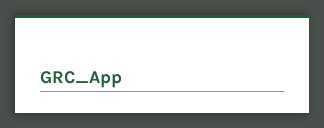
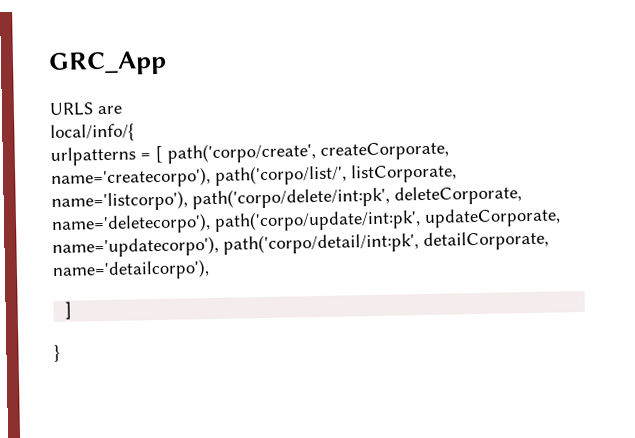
(122, 79) none -> [49,102,122,117] [50,123,134,143] [50,141,449,167] [51,163,457,190] [51,185,522,213] [51,207,561,236] [52,230,549,258] [52,259,210,281] [64,301,74,320] [54,344,60,362] // URLS are // local/info/{ // urlpatterns = [ path('corpo/create', createCorporate, name='createcorpo'), path('corpo/list/', listCorporate, name='listcorpo'), path('corpo/delete/int:pk', deleteCorporate, name='deletecorpo'), path('corpo/update/int:pk', updateCorporate, name='updatecorpo'), path('corpo/detail/int:pk', detailCorporate, name='detailcorpo'), // ] // }

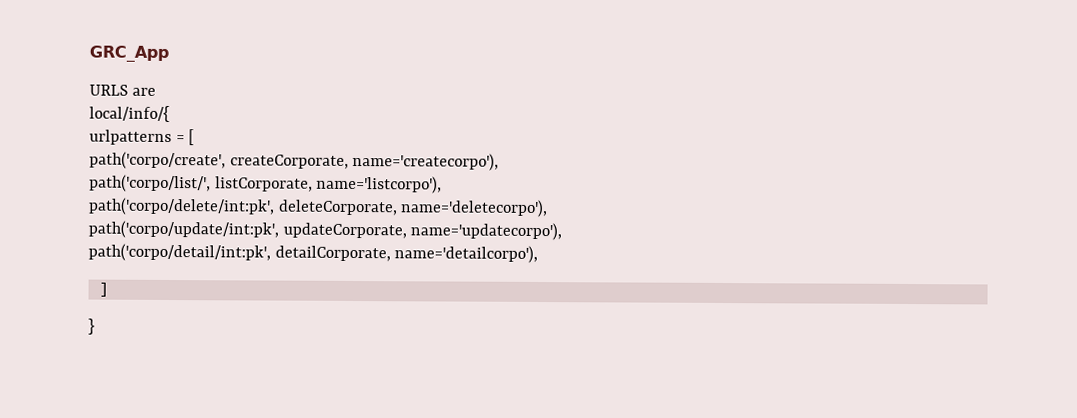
(163, 154) none -> (195, 137) //
(211, 178) none -> (500, 161) //
(188, 201) none -> (443, 184) //
(211, 224) none -> (549, 208) //
(219, 246) none -> (563, 231) //

